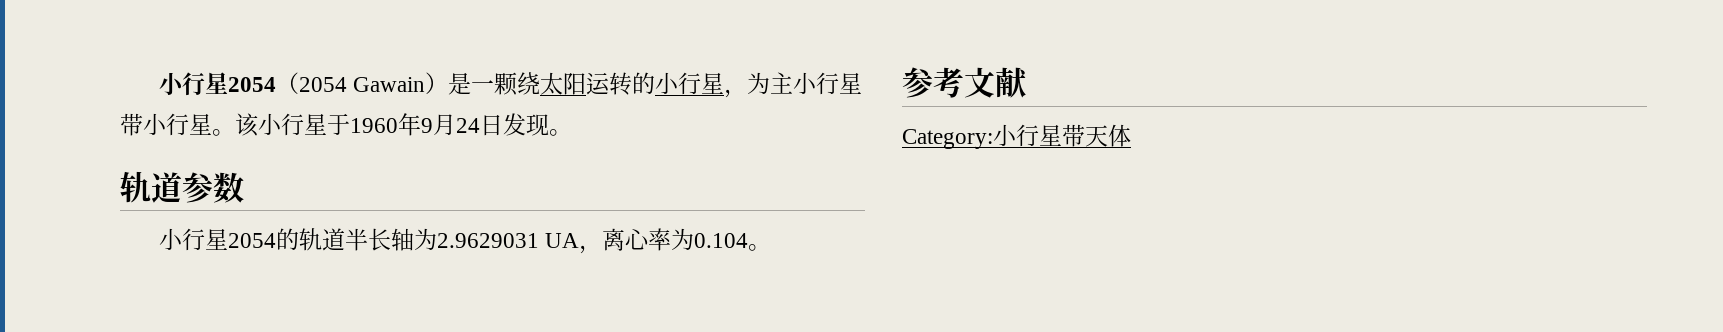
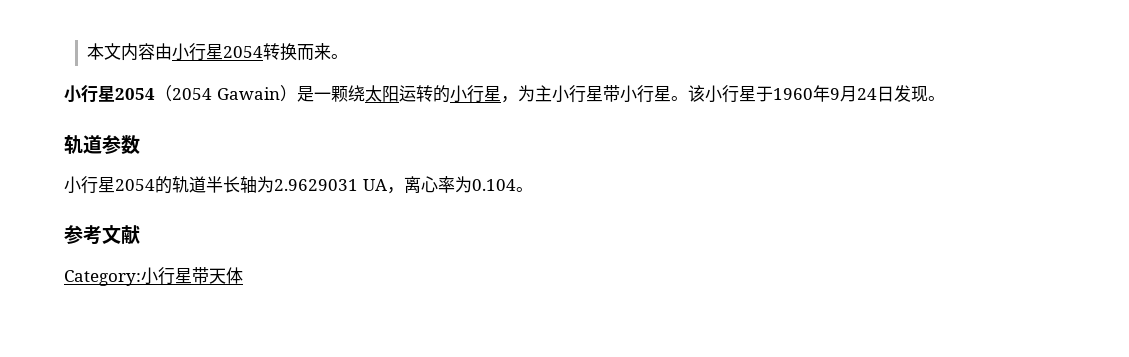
(158, 84) none -> [86,43,348,61] 本文内容由小行星2054转换而来。 //

